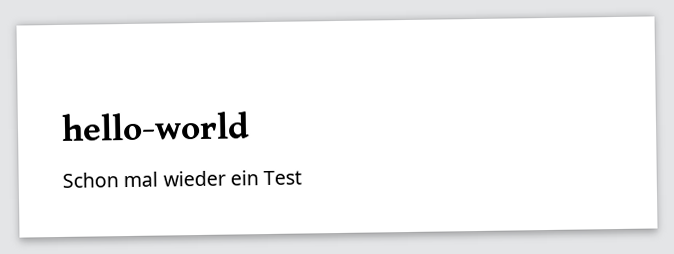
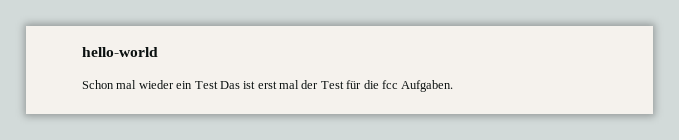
(303, 178) none -> [219,80,454,92] Das ist erst mal der Test für die fcc Aufgaben.

